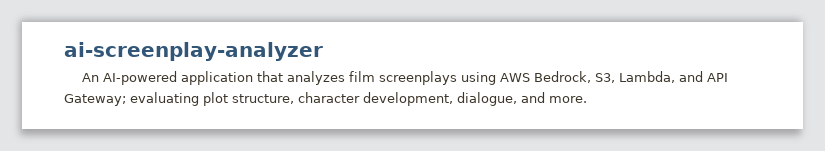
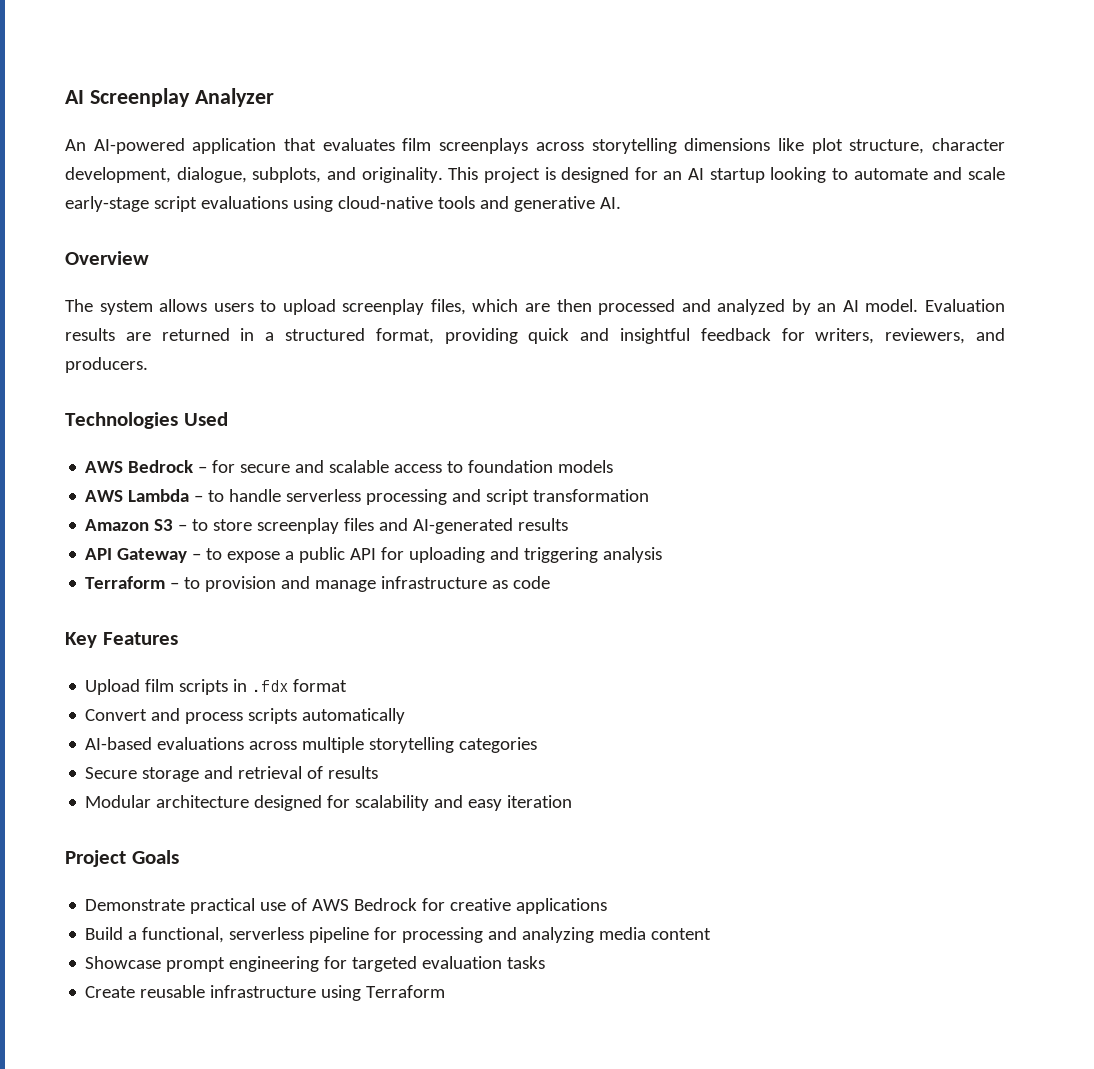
[64,42,323,61] ai-screenplay-analyzer -> [65,88,274,107] AI Screenplay Analyzer
[286,71,345,85] analyzes -> [322,138,395,151] evaluates
[460,71,728,85] [64,92,199,106] using AWS Bedrock, S3, Lambda, and API Gateway; evaluating -> [535,138,804,154] across storytelling dimensions like
[521,92,587,103] and more. -> [252,167,1005,183] [65,196,621,212] [65,251,149,265] [65,299,1005,315] [65,328,1005,344] [65,357,148,373] [65,412,228,429] [85,460,614,473] [85,489,650,505] [85,518,569,534] [85,547,663,563] [85,576,551,592] [65,632,178,648] [85,679,348,695] [85,708,406,724] [85,737,538,753] [85,766,379,782] [85,795,573,811] [65,850,179,867] [85,898,608,914] [85,927,712,943] [85,956,546,972] [85,985,446,1001] subplots, and originality. This project is designed for an AI startup looking to automate and scale early-stage script evaluations using cloud-native tools and generative AI. // Overview // The system allows users to upload screenplay files, which are then processed and analyzed by an AI model. Evaluation results are returned in a structured format, providing quick and insightful feedback for writers, reviewers, and producers. // Technologies Used // AWS Bedrock – for secure and scalable access to foundation models // AWS Lambda – to handle serverless processing and script transformation // Amazon S3 – to store screenplay files and AI-generated results // API Gateway – to expose a public API for uploading and triggering analysis // Terraform – to provision and manage infrastructure as code // Key Features // Upload film scripts in .fdx format // Convert and process scripts automatically // AI-based evaluations across multiple storytelling categories // Secure storage and retrieval of results // Modular architecture designed for scalability and easy iteration // Project Goals // Demonstrate practical use of AWS Bedrock for creative applications // Build a functional, serverless pipeline for processing and analyzing media content // Showcase prompt engineering for targeted evaluation tasks // Create reusable infrastructure using Terraform

